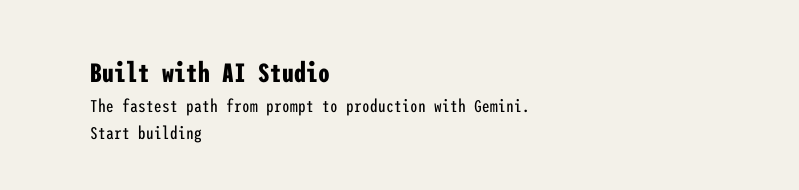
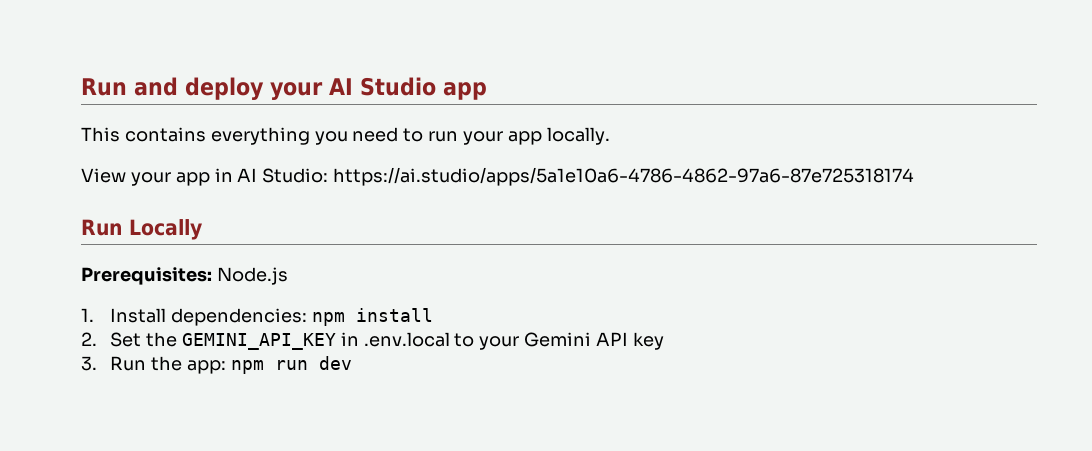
[90,60,330,83] [90,98,530,116] [90,125,202,143] Built with AI Studio // The fastest path from prompt to production with Gemini. // Start building -> [81,77,487,100] [81,127,610,145] [81,167,915,186] [81,219,202,240] [81,267,288,285] [81,308,433,326] [81,332,664,350] [81,356,352,374] Run and deploy your AI Studio app // This contains everything you need to run your app locally. // View your app in AI Studio: https://ai.studio/apps/5a1e10a6-4786-4862-97a6-87e725318174 // Run Locally // Prerequisites: Node.js // 1. Install dependencies: npm install // 2. Set the GEMINI_API_KEY in .env.local to your Gemini API key // 3. Run the app: npm run dev

